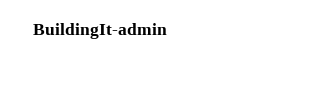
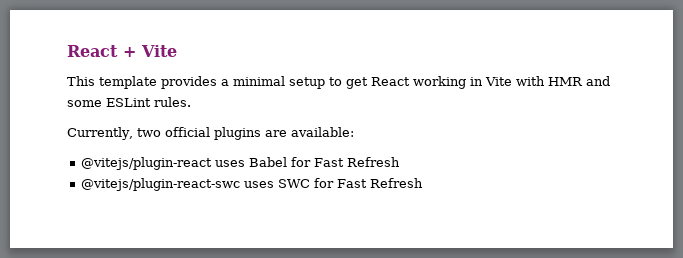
[33,23,167,39] BuildingIt-admin -> [67,45,177,57] [67,76,610,89] [67,97,191,107] [67,127,354,140] [80,157,400,170] [80,178,423,191] React + Vite // This template provides a minimal setup to get React working in Vite with HMR and some ESLint rules. // Currently, two official plugins are available: // @vitejs/plugin-react uses Babel for Fast Refresh // @vitejs/plugin-react-swc uses SWC for Fast Refresh

